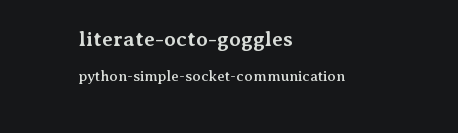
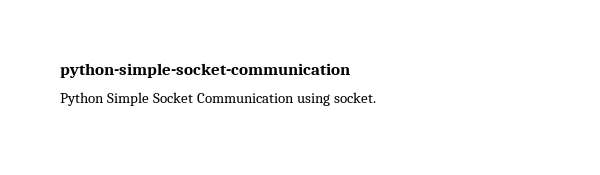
[79,31,293,51] [79,70,345,84] literate-octo-goggles // python-simple-socket-communication -> [60,63,350,78] [60,92,376,106] python-simple-socket-communication // Python Simple Socket Communication using socket.

